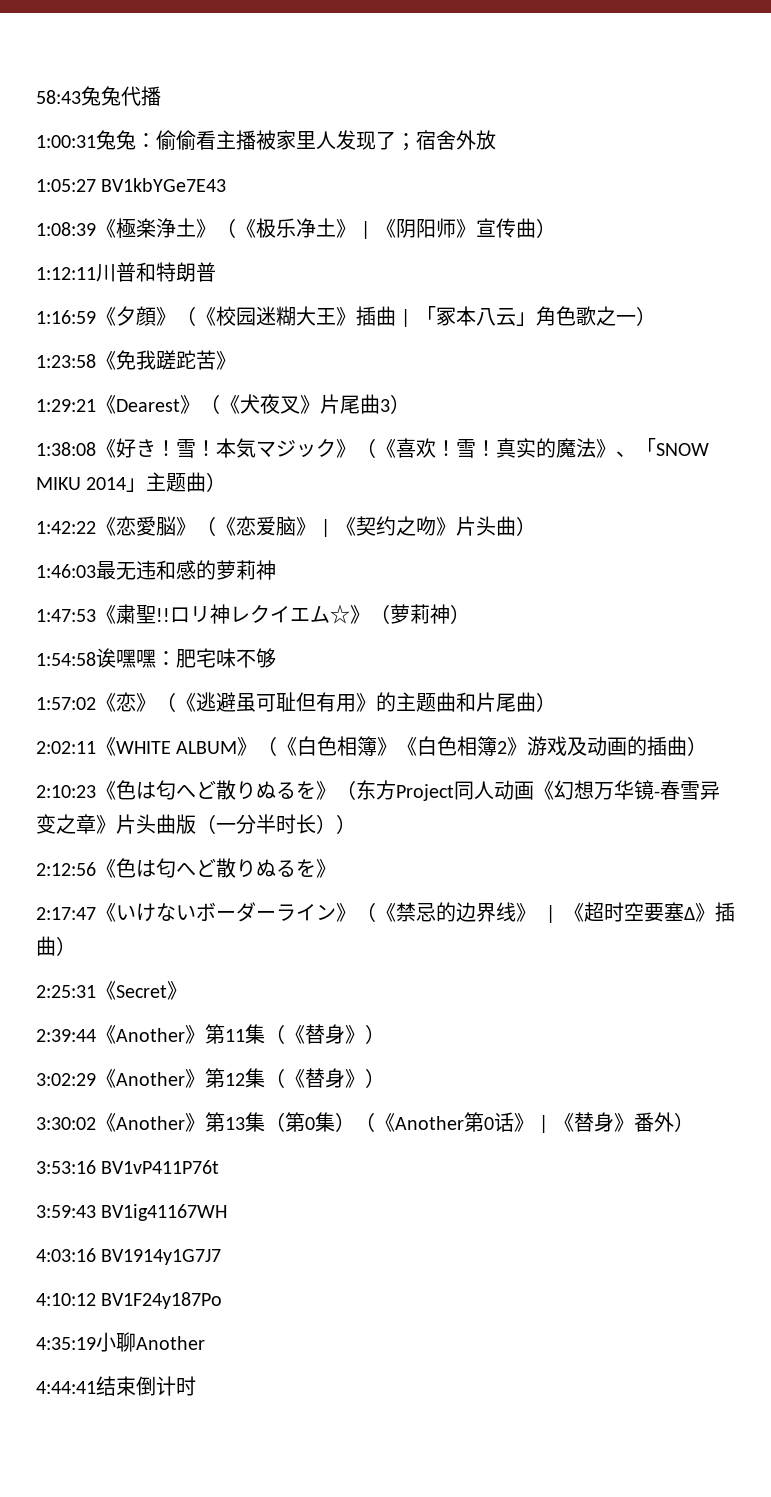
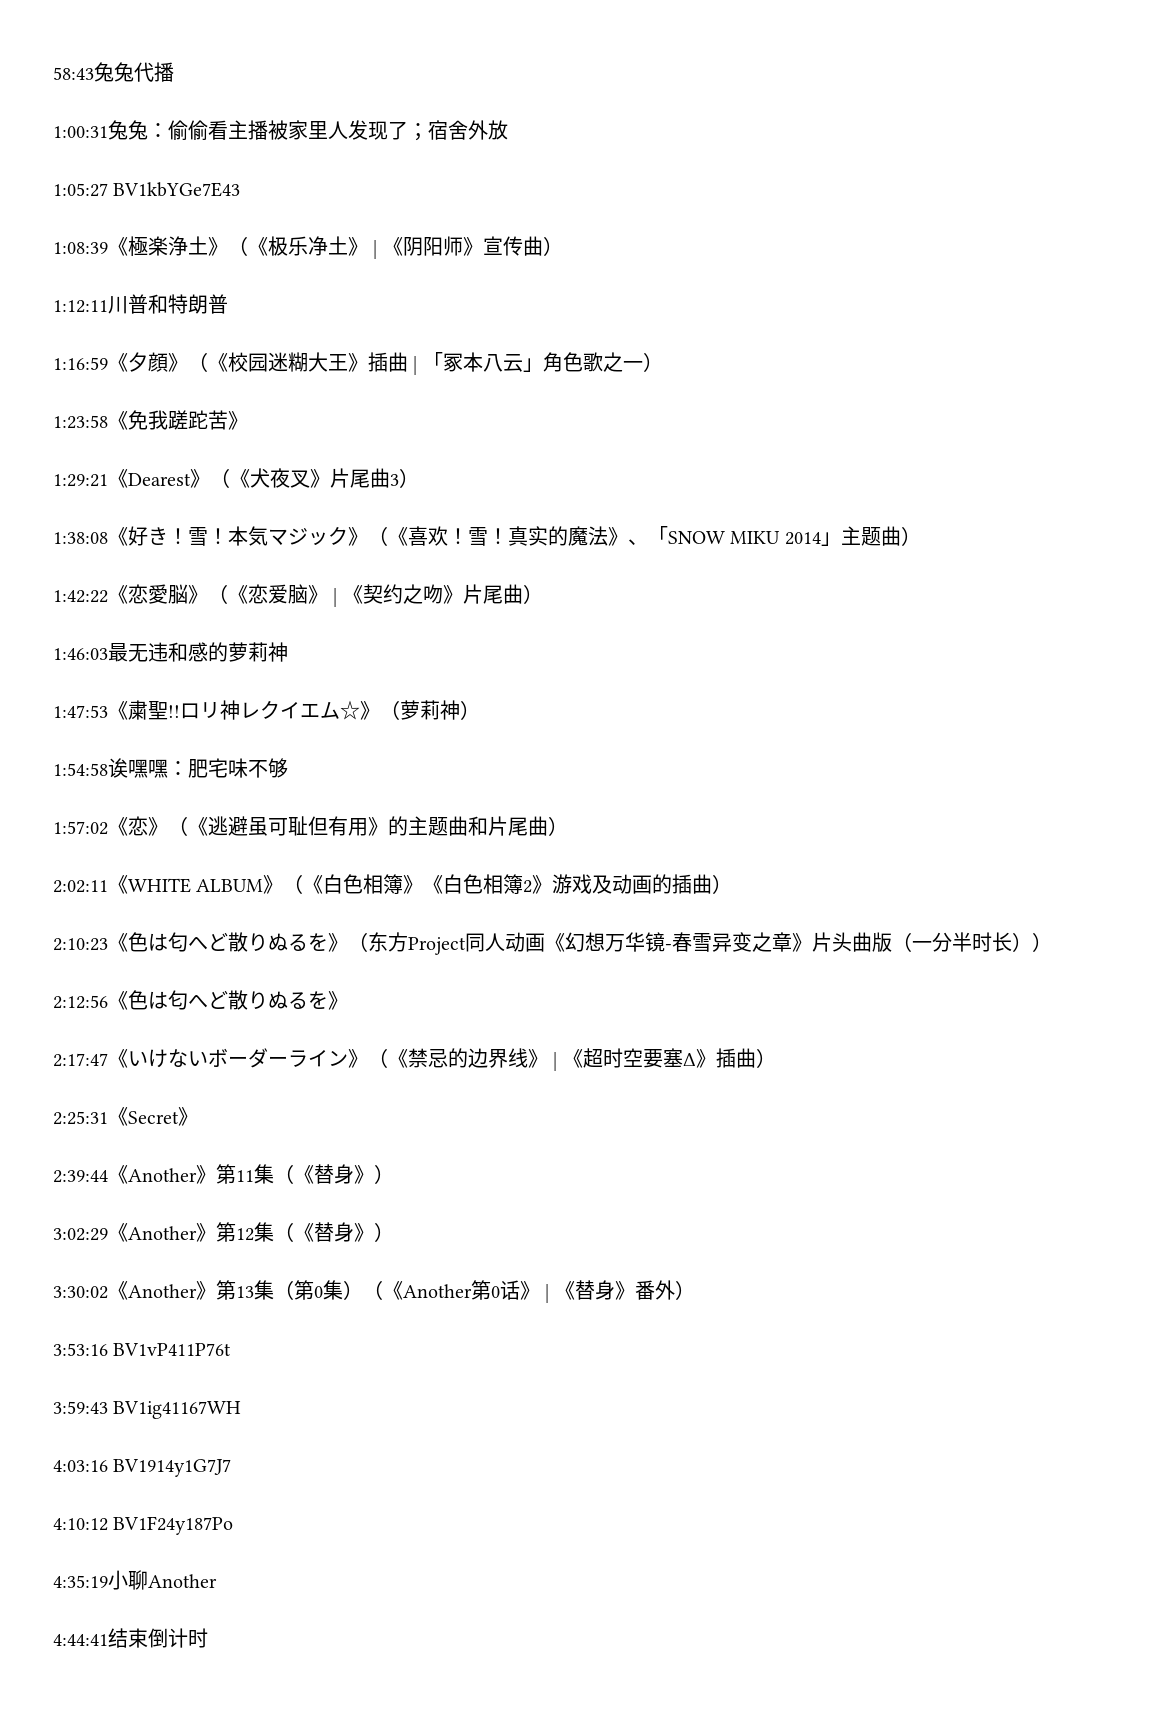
[475,516,496,536] 头 -> [482,585,503,604] 尾

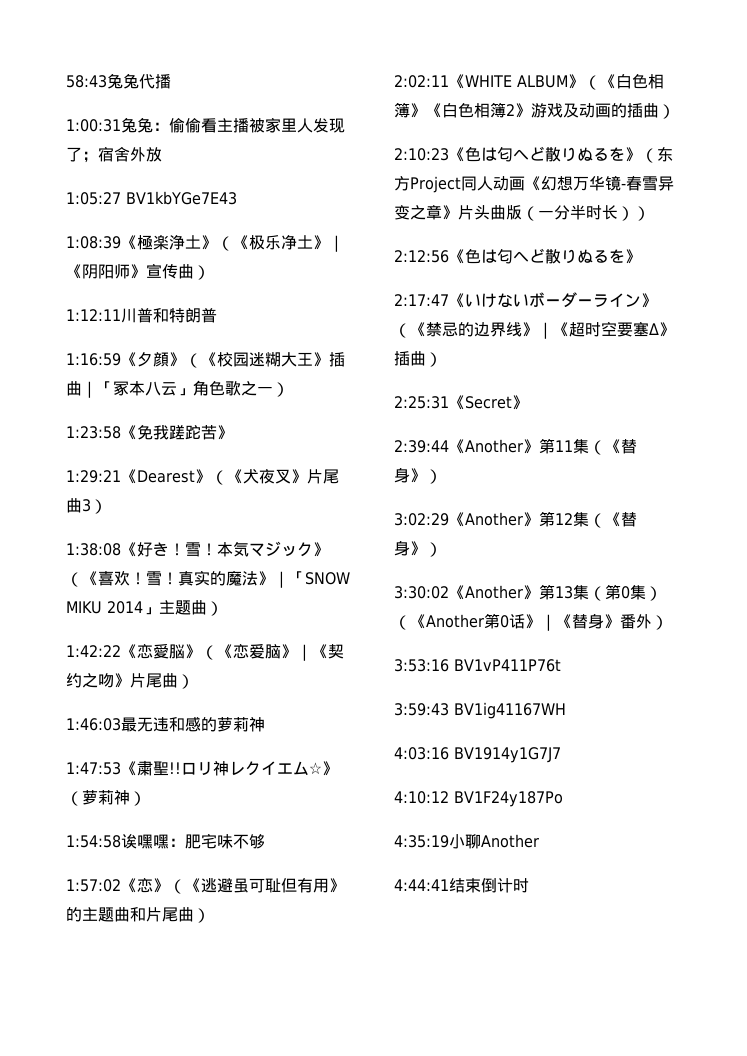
[628,539,648,545] 、 -> [279,571,284,588] |

